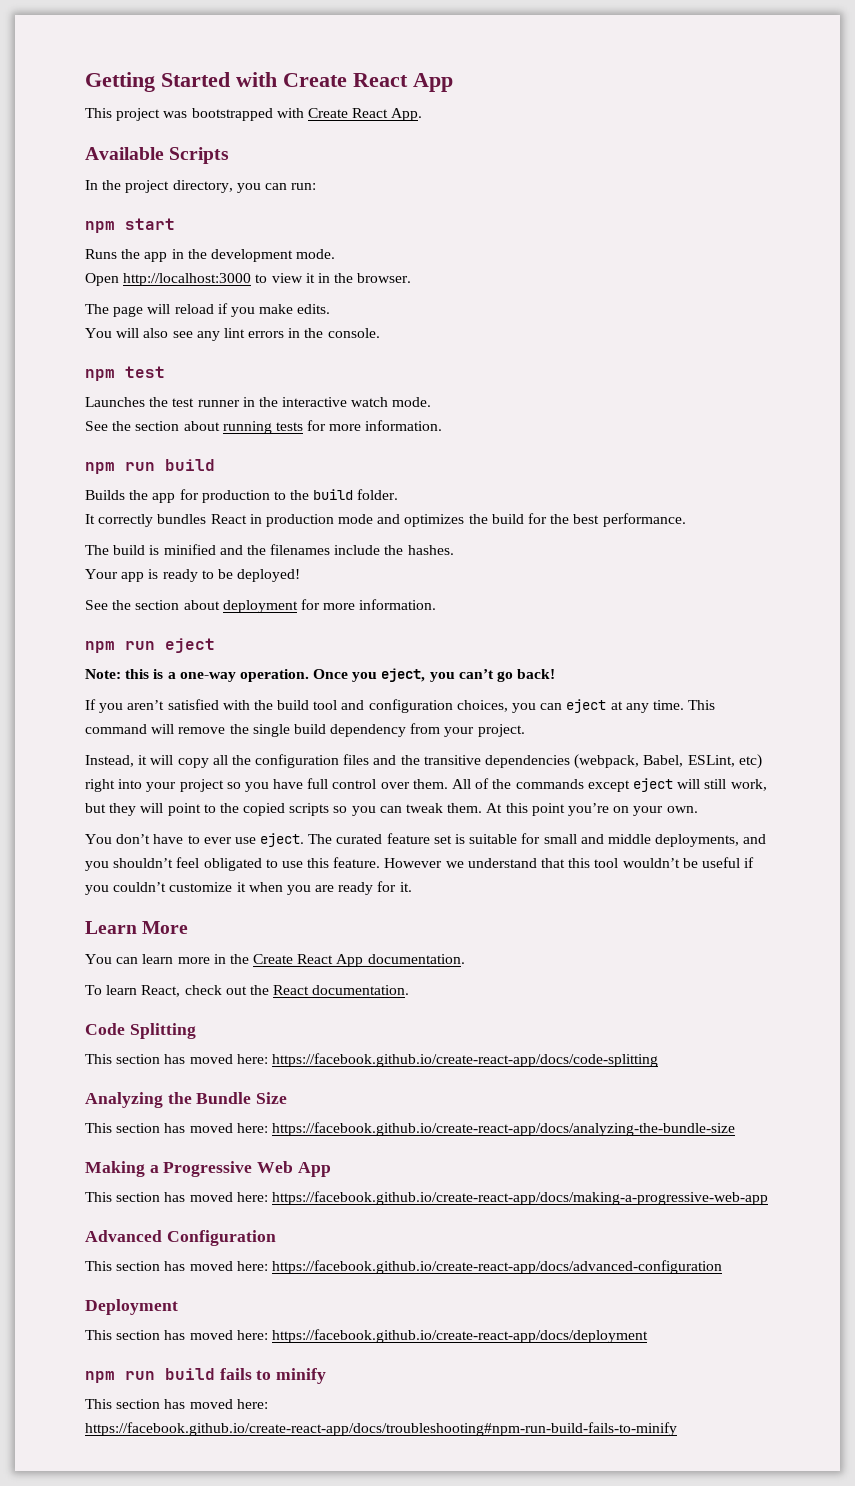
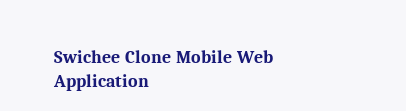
[85,72,453,92] [85,108,423,121] [85,147,230,164] [85,180,317,193] [85,218,175,233] [85,249,336,262] [85,273,412,286] [85,303,331,317] [85,328,380,341] [85,366,165,381] [85,397,432,407] [85,420,443,434] [85,459,215,474] [85,489,399,503] [85,513,686,527] [85,544,454,555] [85,569,301,582] [85,599,437,613] [85,638,215,653] [85,668,556,682] [85,699,716,713] [85,723,525,737] [85,754,762,769] [85,778,767,792] [85,803,698,816] [85,833,767,847] [85,857,755,871] [85,881,412,895] [85,921,189,934] [85,954,465,967] [85,985,410,997] [85,1023,196,1039] [85,1053,658,1067] [85,1092,288,1108] [85,1122,735,1136] [85,1161,331,1177] [85,1191,768,1205] [85,1230,276,1246] [85,1260,722,1274] [85,1299,178,1315] [85,1329,648,1343] [85,1368,327,1384] [85,1399,268,1409] [85,1422,677,1436] Getting Started with Create React App // This project was bootstrapped with Create React App. // Available Scripts // In the project directory, you can run: // npm start // Runs the app in the development mode. // Open http://localhost:3000 to view it in the browser. // The page will reload if you make edits. // You will also see any lint errors in the console. // npm test // Launches the test runner in the interactive watch mode. // See the section about running tests for more information. // npm run build // Builds the app for production to the build folder. // It correctly bundles React in production mode and optimizes the build for the best performance. // The build is minified and the filenames include the hashes. // Your app is ready to be deployed! // See the section about deployment for more information. // npm run eject // Note: this is a one-way operation. Once you eject, you can’t go back! // If you aren’t satisfied with the build tool and configuration choices, you can eject at any time. This command will remove the single build dependency from your project. // Instead, it will copy all the configuration files and the transitive dependencies (webpack, Babel, ESLint, etc) right into your project so you have full control over them. All of the commands except eject will still work, but they will point to the copied scripts so you can tweak them. At this point you’re on your own. // You don’t have to ever use eject. The curated feature set is suitable for small and middle deployments, and you shouldn’t feel obligated to use this feature. However we understand that this tool wouldn’t be useful if you couldn’t customize it when you are ready for it. // Learn More // You can learn more in the Create React App documentation. // To learn React, check out the React documentation. // Code Splitting // This section has moved here: https://facebook.github.io/create-react-app/docs/code-splitting // Analyzing the Bundle Size // This section has moved here: https://facebook.github.io/create-react-app/docs/analyzing-the-bundle-size // Making a Progressive Web App // This section has moved here: https://facebook.github.io/create-react-app/docs/making-a-progressive-web-app // Advanced Configuration // This section has moved here: https://facebook.github.io/create-react-app/docs/advanced-configuration // Deployment // This section has moved here: https://facebook.github.io/create-react-app/docs/deployment // npm run build fails to minify // This section has moved here: https://facebook.github.io/create-react-app/docs/troubleshooting#npm-run-build-fails-to-minify -> [54,50,273,63] [53,74,149,91] Swichee Clone Mobile Web Application

